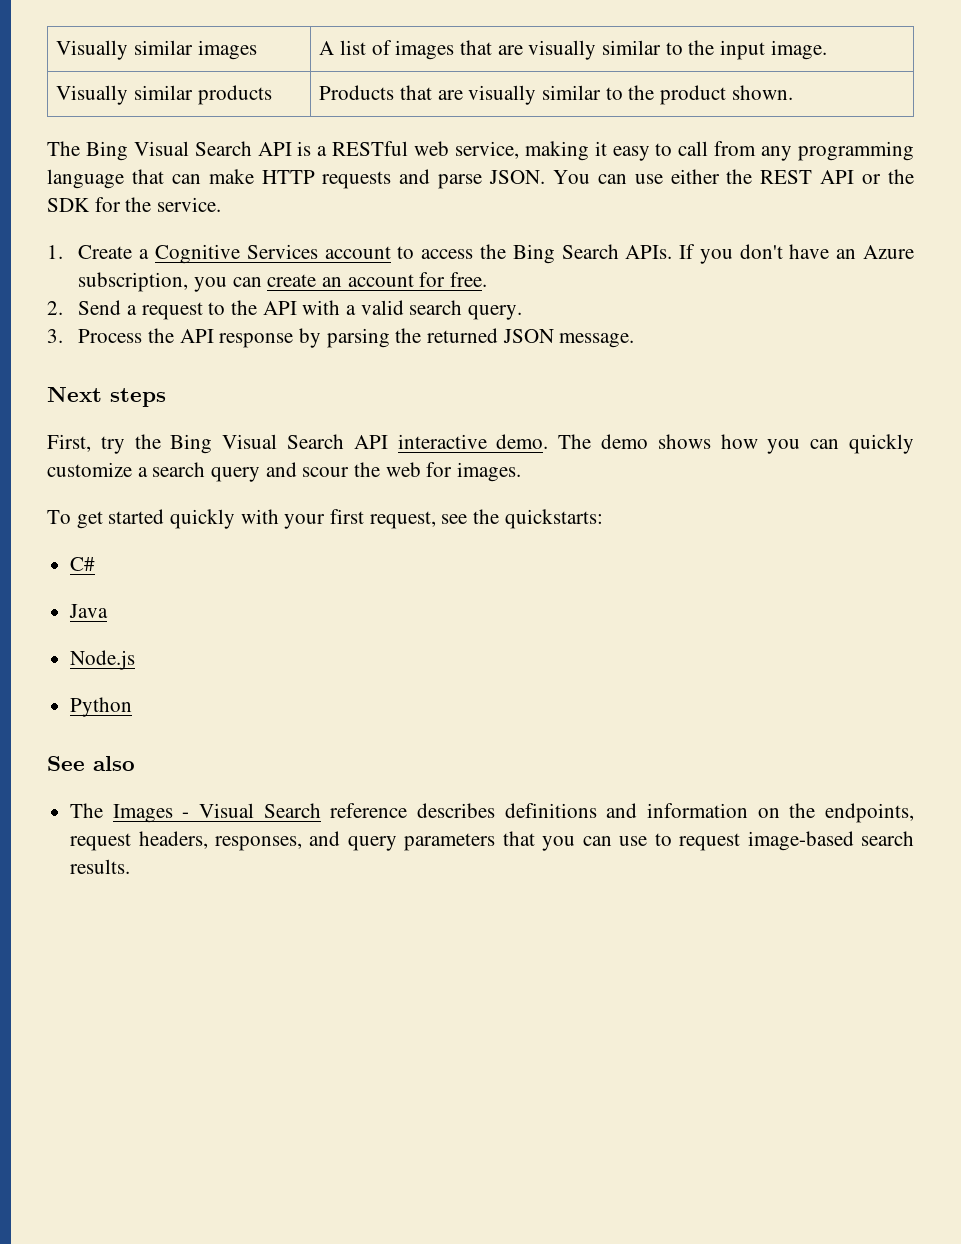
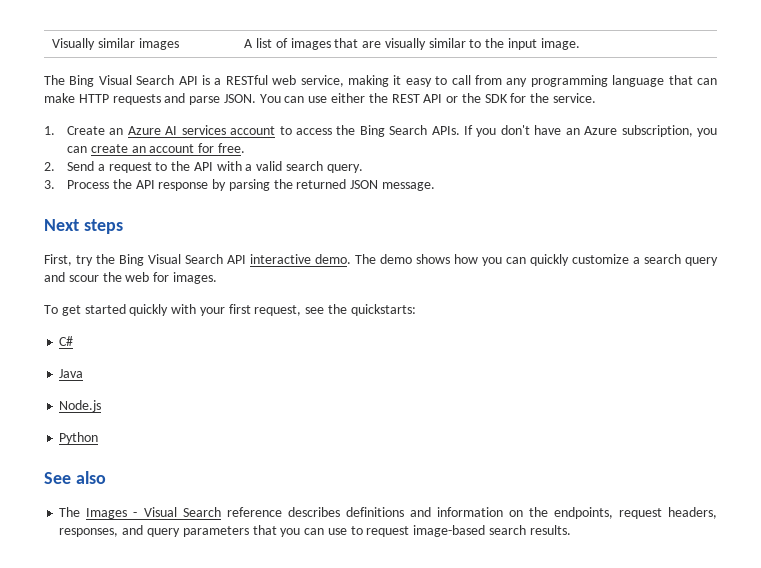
[56,85,272,105] [319,85,793,105] // Visually similar products | Products that are visually similar to the product shown. -> (580, 44) none
[139,244,318,264] a Cognitive Services -> [109,125,226,135] an Azure AI services

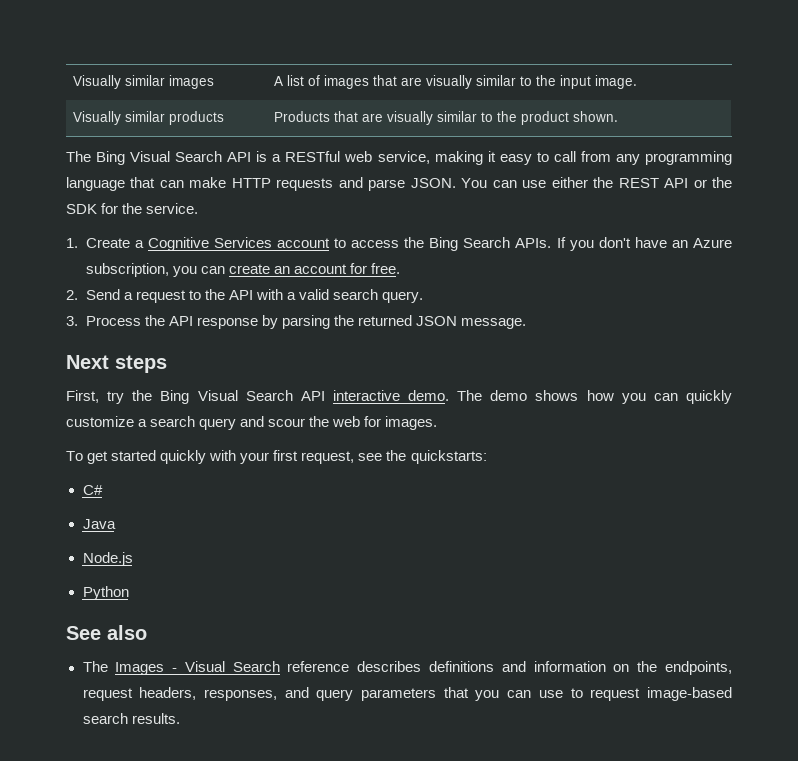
(580, 44) none -> [73,111,225,125] [274,111,619,125] // Visually similar products | Products that are visually similar to the product shown.
[109,125,226,135] an Azure AI services -> [134,237,272,251] a Cognitive Services

